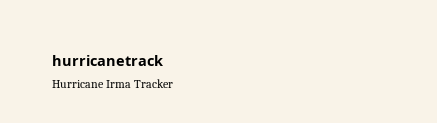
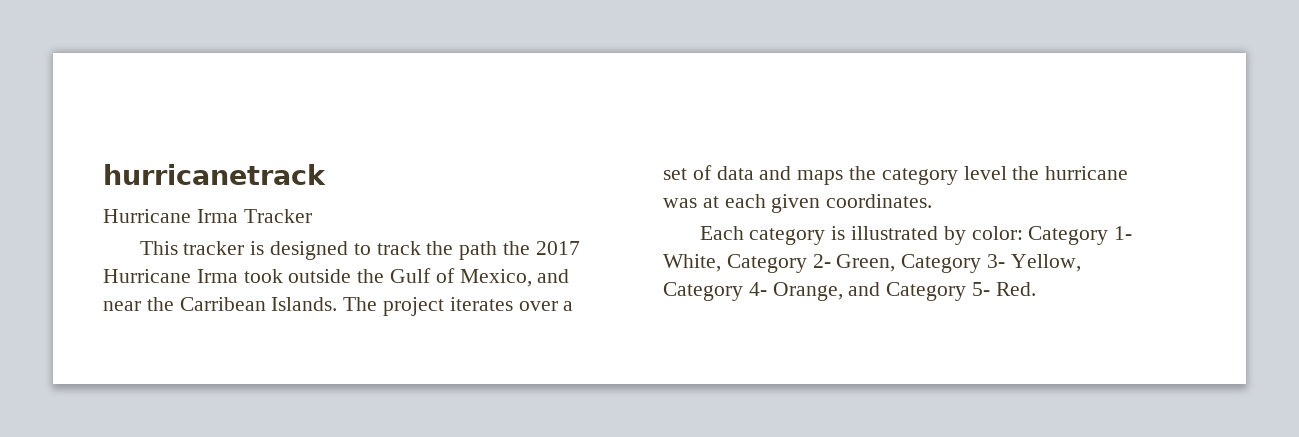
(174, 83) none -> [139,241,580,260] [103,268,570,287] [103,297,574,316] [663,165,1129,185] [663,194,933,213] [699,226,1133,245] [663,254,1081,273] [663,282,1036,301] // This tracker is designed to track the path the 2017 Hurricane Irma took outside the Gulf of Mexico, and near the Carribean Islands. The project iterates over a set of data and maps the category level the hurricane was at each given coordinates. // Each category is illustrated by color: Category 1- White, Category 2- Green, Category 3- Yellow, Category 4- Orange, and Category 5- Red.

